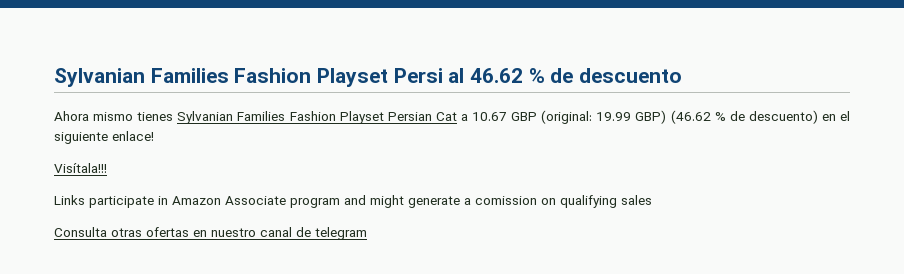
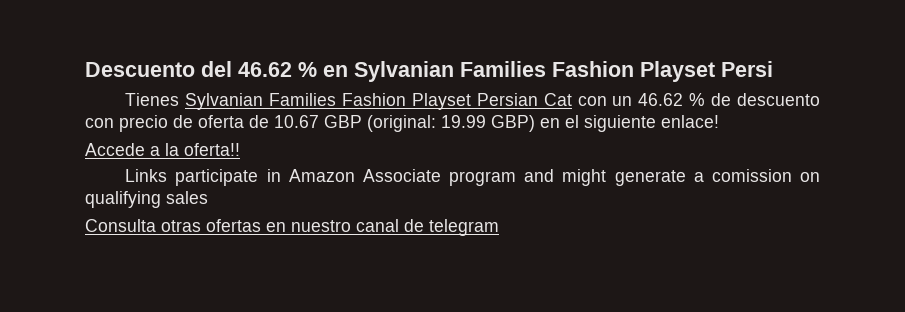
(54, 77) none -> [85,61,348,77] Descuento del 46.62 % en
[448,68,683,83] [54,111,174,121] al 46.62 % de descuento // Ahora mismo tienes -> [125,93,180,106] // Tienes
[460,114,468,121] a -> [577,93,820,106] [85,115,269,132] con un 46.62 % de descuento con precio de oferta de
[670,110,818,124] (46.62 % de descuento) -> (535, 123) none
[54,163,107,173] Visítala!!! -> [85,143,240,156] Accede a la oferta!!

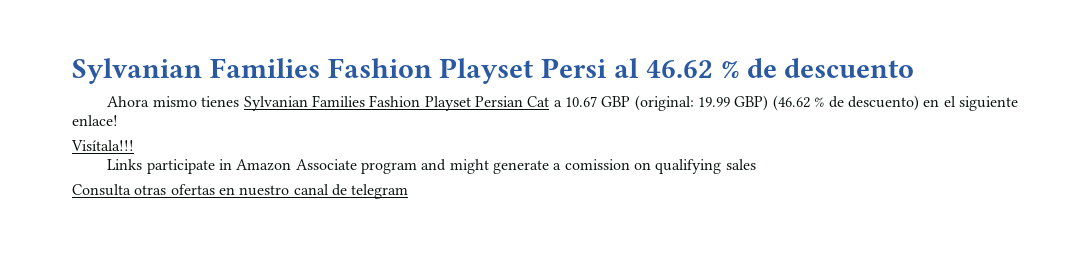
[85,61,348,77] Descuento del 46.62 % en -> (72, 71) none
[125,93,180,106] // Tienes -> [614,58,915,79] [107,96,240,107] al 46.62 % de descuento // Ahora mismo tienes
[577,93,820,106] [85,115,269,132] con un 46.62 % de descuento con precio de oferta de -> [553,100,562,107] a
(535, 123) none -> [772,95,919,111] (46.62 % de descuento)
[85,143,240,156] Accede a la oferta!! -> [71,140,134,151] Visítala!!!

